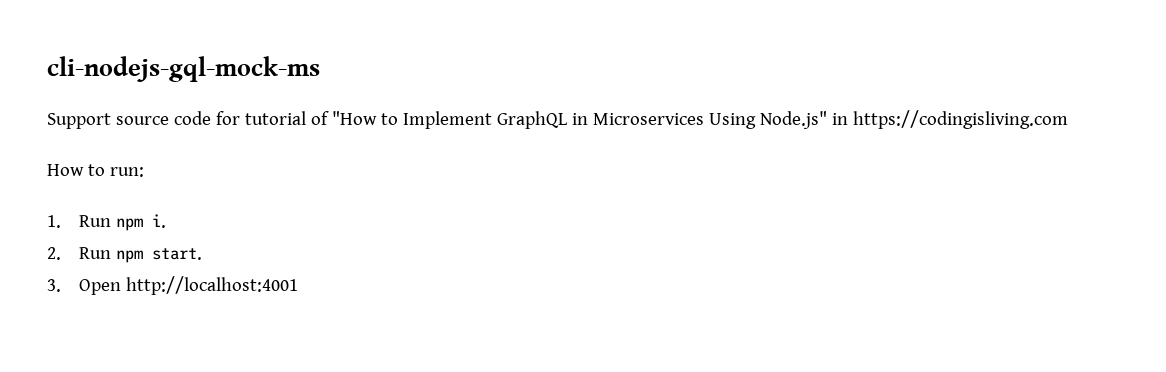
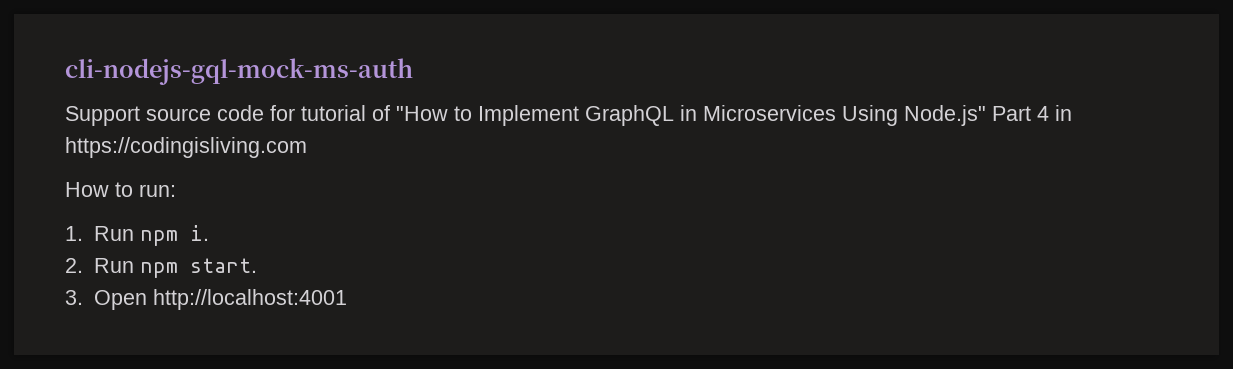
[47,56,320,82] cli-nodejs-gql-mock-ms -> [65,58,413,85] cli-nodejs-gql-mock-ms-auth
(827, 120) none -> [992,106,1049,121] Part 4

